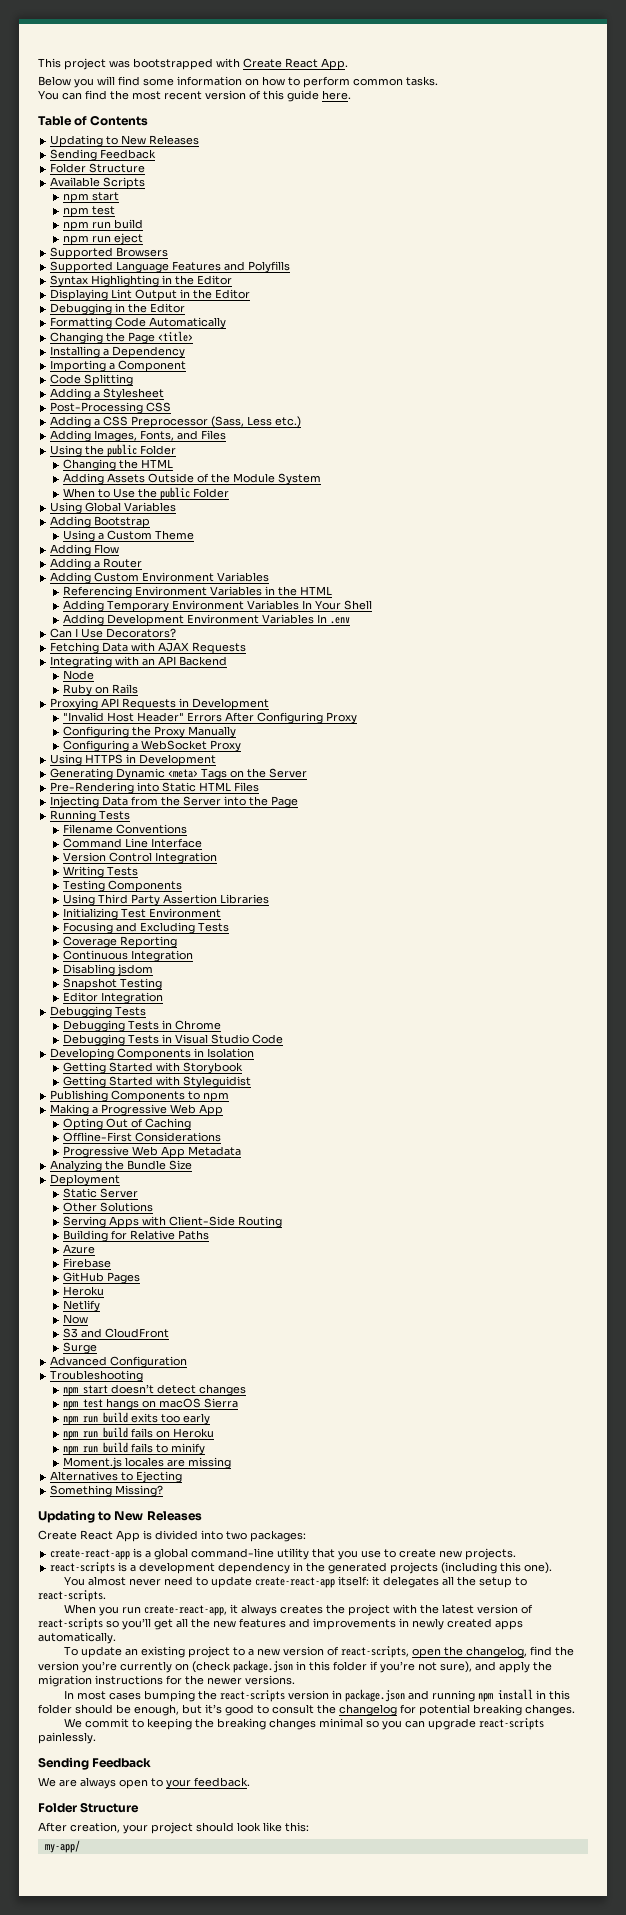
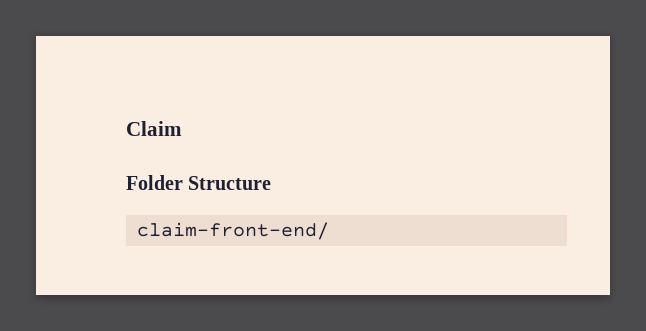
[38,58,348,70] [38,76,438,88] [38,90,351,102] [38,115,149,126] [50,135,200,147] [50,149,157,161] [50,163,146,173] [50,177,146,189] [63,192,120,203] [63,206,116,217] [63,219,144,231] [63,233,144,245] [50,247,169,259] [50,261,291,273] [50,275,233,287] [50,289,251,301] [50,303,186,315] [50,317,227,329] [50,331,194,344] [50,346,186,358] [50,360,187,372] [50,374,134,386] [50,388,165,400] [50,402,172,414] [50,416,302,428] [50,430,227,442] [50,444,177,457] [63,459,174,471] [63,473,322,485] [63,487,230,500] [50,502,177,514] [50,516,151,528] [63,530,195,542] [50,544,120,556] [50,558,143,570] [50,572,270,584] [63,586,333,598] [63,600,373,612] [63,614,351,626] [50,628,177,638] [50,642,247,654] [50,656,228,668] [63,670,95,680] [63,684,139,696] [50,698,270,710] [63,712,358,724] [63,726,237,738] [63,740,242,752] [50,754,217,766] [50,768,308,780] [50,782,260,794] [50,796,299,808] [50,810,131,822] [63,824,188,834] [63,838,203,848] [63,852,218,864] [63,866,139,878] [63,880,183,892] [63,894,270,906] [63,908,222,920] [63,922,230,934] [63,936,178,948] [63,950,194,962] [63,964,154,976] [63,978,163,990] [63,992,164,1004] [50,1006,147,1018] [63,1020,222,1032] [63,1034,284,1046] [50,1048,255,1060] [63,1062,244,1074] [63,1076,252,1088] [50,1090,230,1102] [50,1104,224,1116] [63,1118,192,1130] [63,1132,222,1142] [63,1146,242,1158] [50,1160,193,1172] [50,1174,121,1186] [63,1188,139,1198] [63,1202,154,1212] [63,1216,283,1228] [63,1230,210,1242] [63,1244,96,1254] [63,1258,112,1268] [63,1272,141,1284] [63,1286,105,1296] [63,1300,101,1312] [63,1314,89,1324] [63,1328,170,1338] [63,1342,98,1354] [50,1356,188,1368] [50,1370,144,1382] [63,1384,247,1396] [63,1398,239,1410] [63,1412,211,1425] [63,1427,215,1440] [63,1442,206,1455] [63,1457,232,1469] [50,1471,183,1483] [50,1485,164,1497] [38,1510,202,1523] [38,1530,306,1542] [50,1548,517,1560] [50,1562,553,1574] [64,1576,528,1588] [38,1590,106,1602] [64,1604,534,1616] [38,1618,523,1630] [38,1632,116,1644] [64,1646,575,1658] [38,1660,552,1673] [38,1675,295,1687] [64,1689,571,1702] [38,1704,575,1716] [64,1718,545,1730] [38,1732,96,1744] [38,1757,152,1770] [38,1777,250,1789] [38,1802,140,1813] [38,1822,309,1834] [44,1840,80,1853] This project was bootstrapped with Create React App. // Below you will find some information on how to perform common tasks. // You can find the most recent version of this guide here. // Table of Contents // Updating to New Releases // Sending Feedback // Folder Structure // Available Scripts // npm start // npm test // npm run build // npm run eject // Supported Browsers // Supported Language Features and Polyfills // Syntax Highlighting in the Editor // Displaying Lint Output in the Editor // Debugging in the Editor // Formatting Code Automatically // Changing the Page <title> // Installing a Dependency // Importing a Component // Code Splitting // Adding a Stylesheet // Post-Processing CSS // Adding a CSS Preprocessor (Sass, Less etc.) // Adding Images, Fonts, and Files // Using the public Folder // Changing the HTML // Adding Assets Outside of the Module System // When to Use the public Folder // Using Global Variables // Adding Bootstrap // Using a Custom Theme // Adding Flow // Adding a Router // Adding Custom Environment Variables // Referencing Environment Variables in the HTML // Adding Temporary Environment Variables In Your Shell // Adding Development Environment Variables In .env // Can I Use Decorators? // Fetching Data with AJAX Requests // Integrating with an API Backend // Node // Ruby on Rails // Proxying API Requests in Development // "Invalid Host Header" Errors After Configuring Proxy // Configuring the Proxy Manually // Configuring a WebSocket Proxy // Using HTTPS in Development // Generating Dynamic <meta> Tags on the Server // Pre-Rendering into Static HTML Files // Injecting Data from the Server into the Page // Running Tests // Filename Conventions // Command Line Interface // Version Control Integration // Writing Tests // Testing Components // Using Third Party Assertion Libraries // Initializing Test Environment // Focusing and Excluding Tests // Coverage Reporting // Continuous Integration // Disabling jsdom // Snapshot Testing // Editor Integration // Debugging Tests // Debugging Tests in Chrome // Debugging Tests in Visual Studio Code // Developing Components in Isolation // Getting Started with Storybook // Getting Started with Styleguidist // Publishing Components to npm // Making a Progressive Web App // Opting Out of Caching // Offline-First Considerations // Progressive Web App Metadata // Analyzing the Bundle Size // Deployment // Static Server // Other Solutions // Serving Apps with Client-Side Routing // Building for Relative Paths // Azure // Firebase // GitHub Pages // Heroku // Netlify // Now // S3 and CloudFront // Surge // Advanced Configuration // Troubleshooting // npm start doesn’t detect changes // npm test hangs on macOS Sierra // npm run build exits too early // npm run build fails on Heroku // npm run build fails to minify // Moment.js locales are missing // Alternatives to Ejecting // Something Missing? // Updating to New Releases // Create React App is divided into two packages: // create-react-app is a global command-line utility that you use to create new projects. // react-scripts is a development dependency in the generated projects (including this one). // You almost never need to update create-react-app itself: it delegates all the setup to react-scripts. // When you run create-react-app, it always creates the project with the latest version of react-scripts so you’ll get all the new features and improvements in newly created apps automatically. // To update an existing project to a new version of react-scripts, open the changelog, find the version you’re currently on (check package.json in this folder if you’re not sure), and apply the migration instructions for the newer versions. // In most cases bumping the react-scripts version in package.json and running npm install in this folder should be enough, but it’s good to consult the changelog for potential breaking changes. // We commit to keeping the breaking changes minimal so you can upgrade react-scripts painlessly. // Sending Feedback // We are always open to your feedback. // Folder Structure // After creation, your project should look like this: // my-app/ -> [126,121,182,136] [126,175,272,190] [136,222,329,240] Claim // Folder Structure // claim-front-end/

